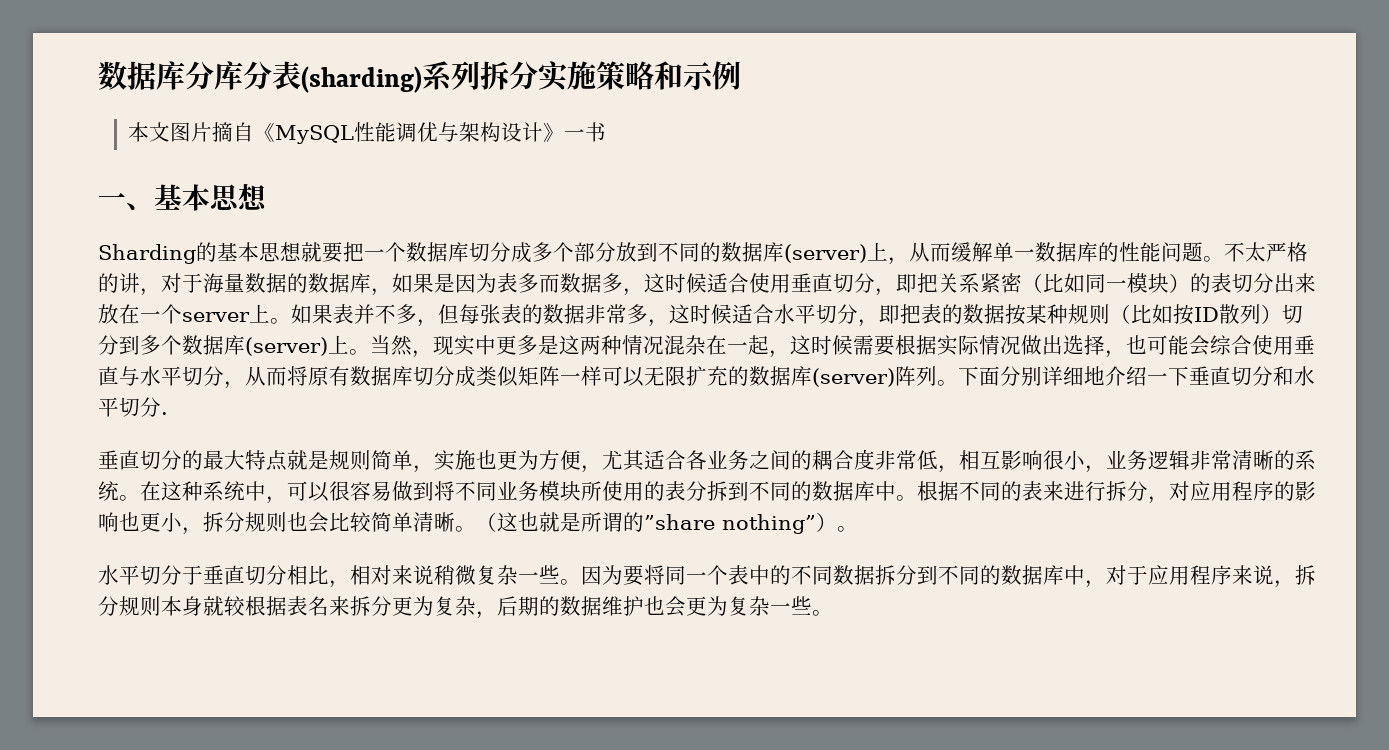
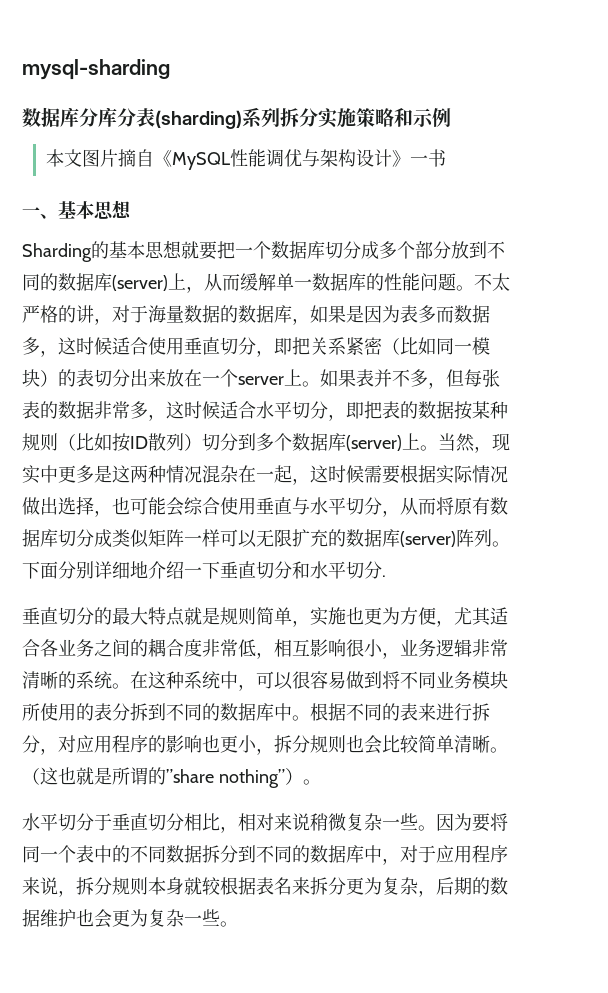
(98, 75) none -> [22,59,170,80] mysql-sharding //

